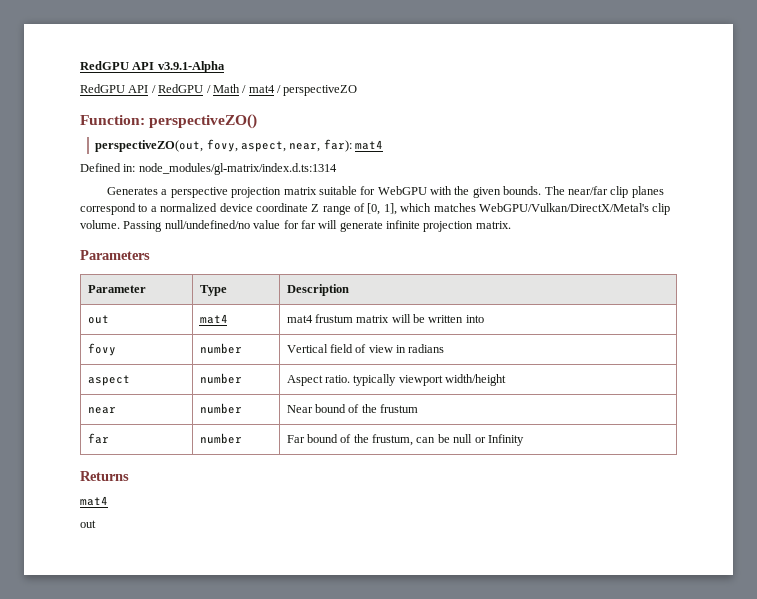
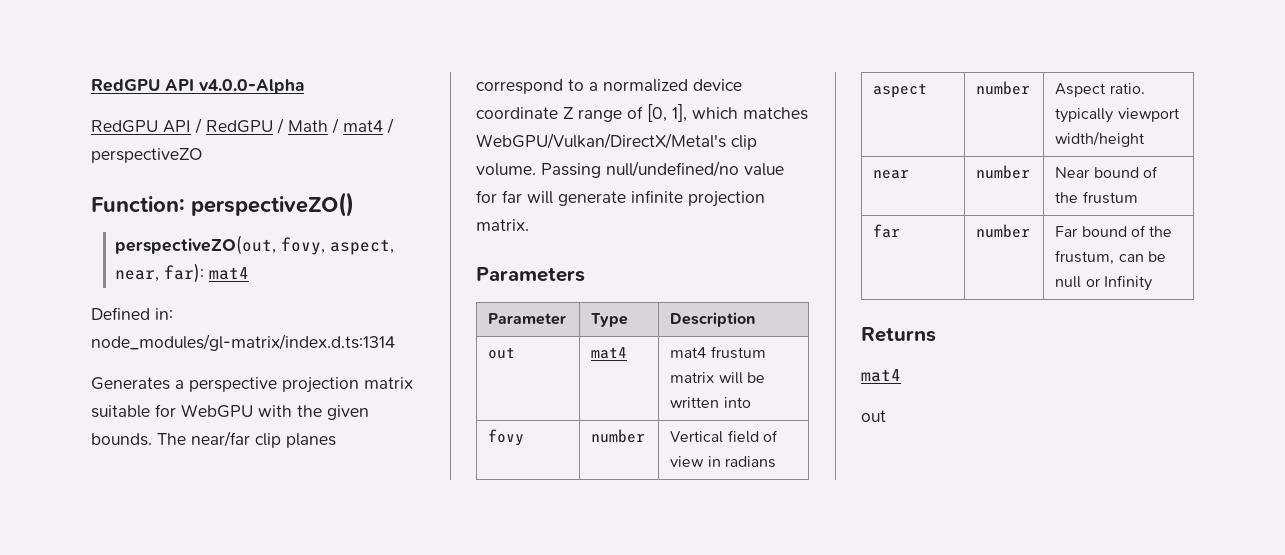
[80,61,225,73] RedGPU API v3.9.1-Alpha -> [91,79,304,94] RedGPU API v4.0.0-Alpha

